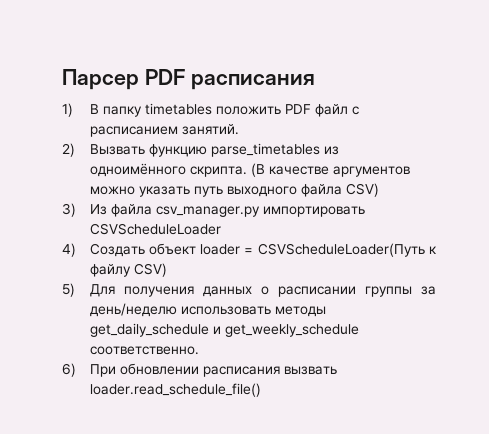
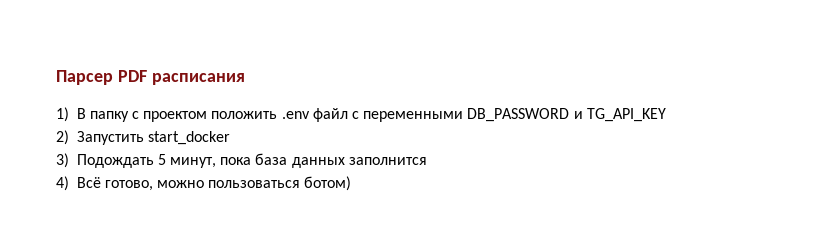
[144,103,359,117] [89,124,239,137] [62,143,339,157] [89,163,410,177] [89,183,379,197] [62,203,365,217] [89,223,221,235] [62,243,437,257] [89,263,167,277] [62,283,436,297] [89,303,326,317] [89,323,359,337] [89,346,199,355] [62,363,337,377] [89,383,261,397] timetables положить PDF файл с расписанием занятий. // 2) Вызвать функцию parse_timetables из одноимённого скрипта. (В качестве аргументов можно указать путь выходного файла CSV) // 3) Из файла csv_manager.py импортировать CSVScheduleLoader // 4) Создать объект loader = CSVScheduleLoader(Путь к файлу CSV) // 5) Для получения данных о расписании группы за день/неделю использовать методы get_daily_schedule и get_weekly_schedule соответственно. // 6) При обновлении расписания вызвать loader.read_schedule_file() -> [132,108,666,122] [56,130,230,145] [56,153,427,168] [56,176,352,191] c проектом положить .env файл с переменными DB_PASSWORD и TG_API_KEY // 2) Запустить start_docker // 3) Подождать 5 минут, пока база данных заполнится // 4) Всё готово, можно пользоваться ботом)

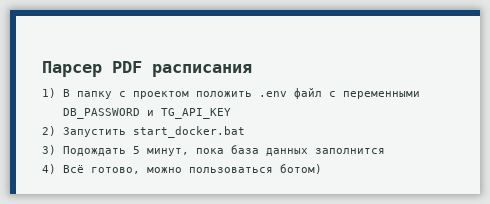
[147,131,230,145] start_docker -> [133,126,246,138] start_docker.bat

